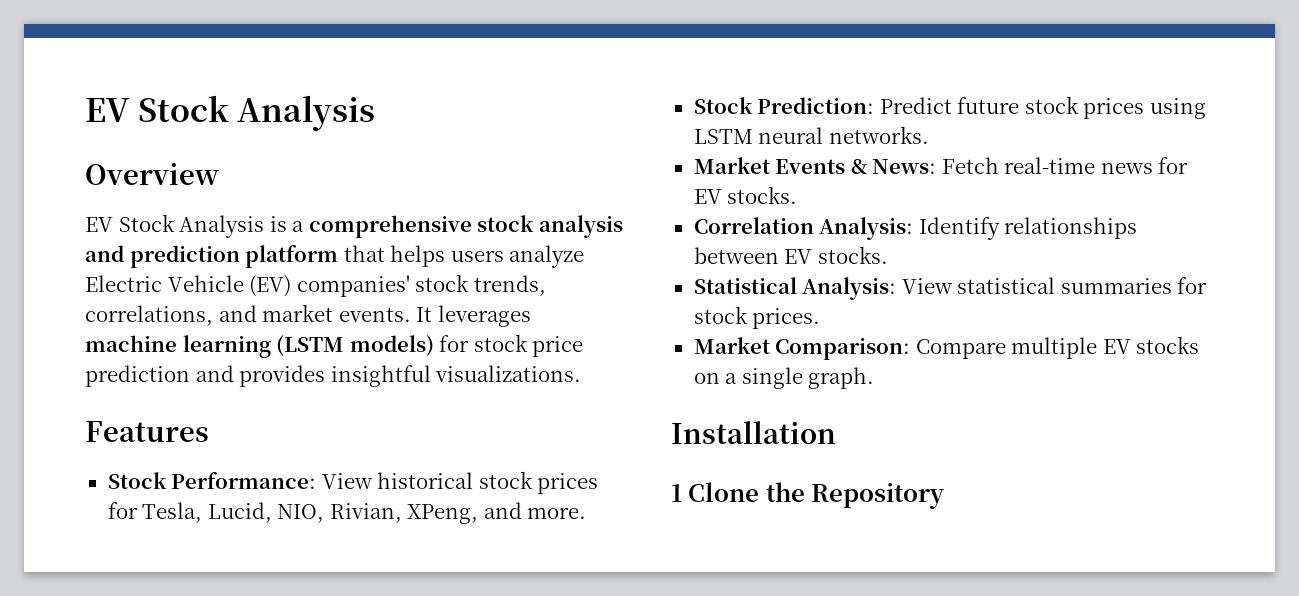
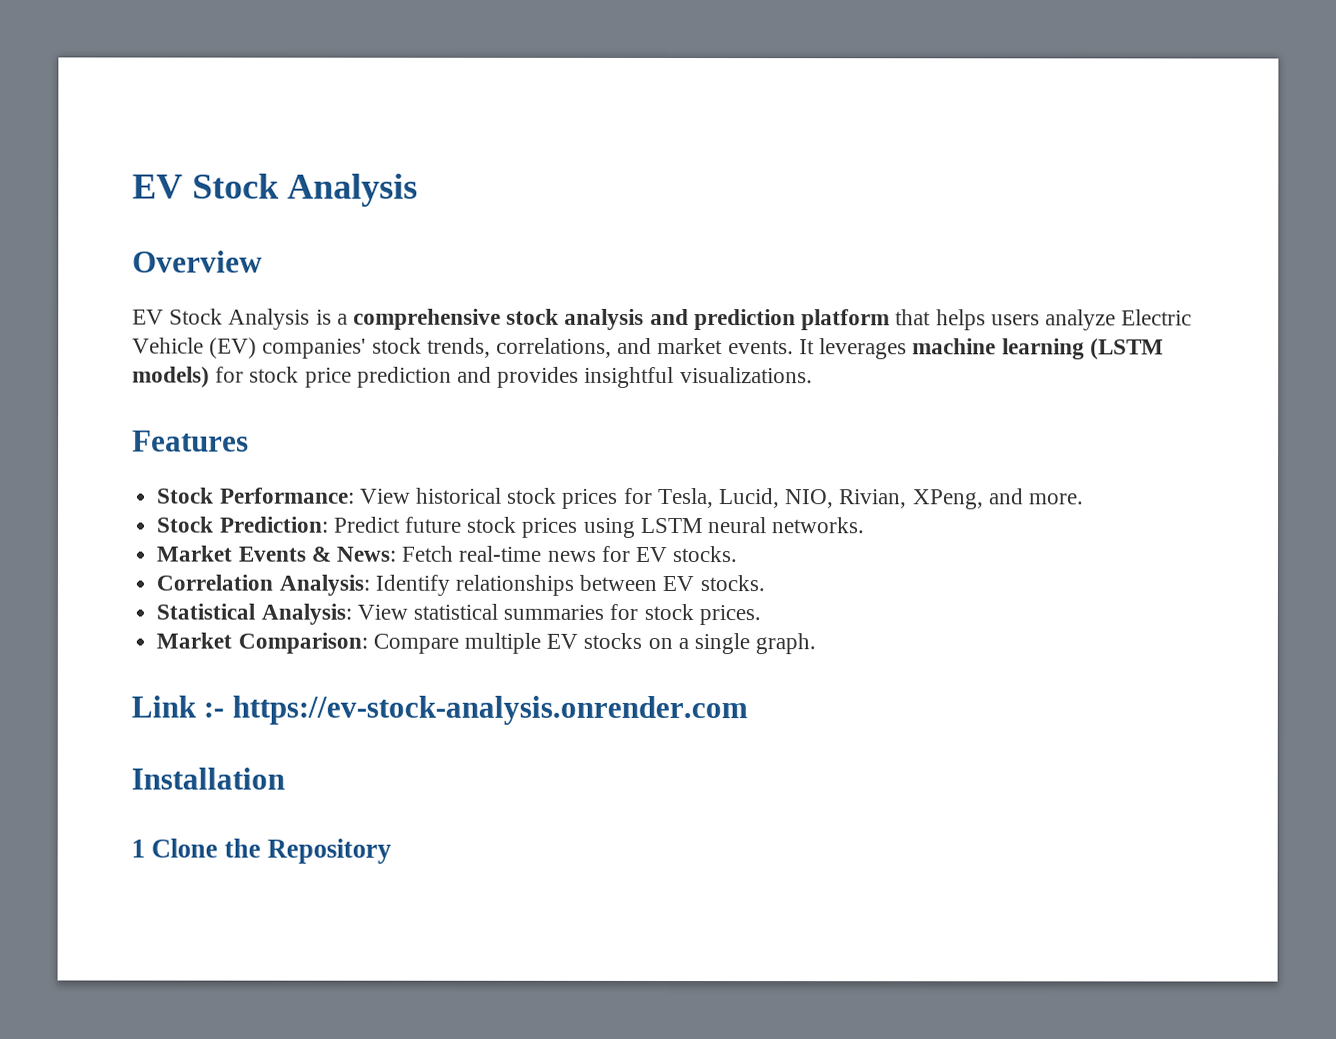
(875, 378) none -> [131,695,748,726] // Link :- https://ev-stock-analysis.onrender.com

